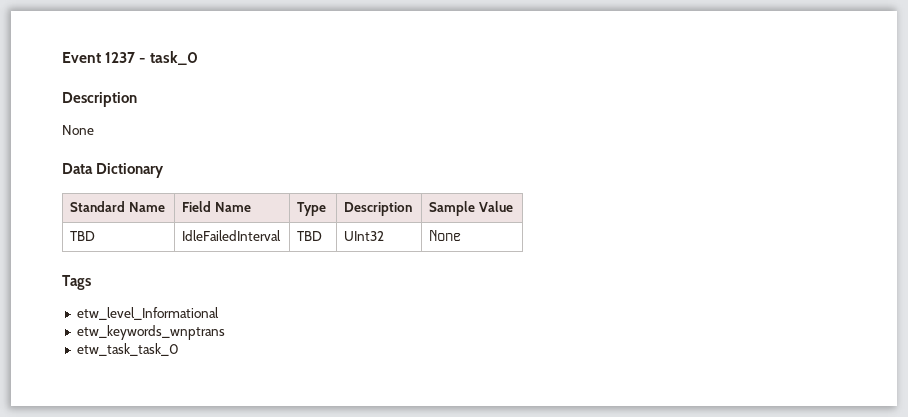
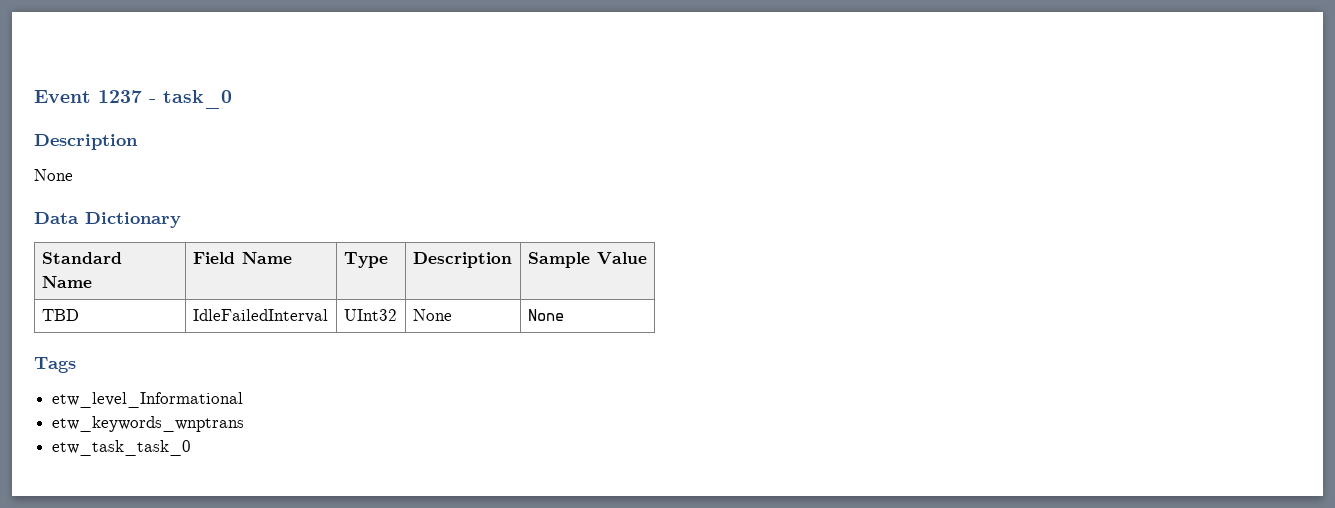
[297,231,323,241] [344,231,385,241] TBD | UInt32 -> [343,309,397,321] [412,309,452,321] UInt32 | None

